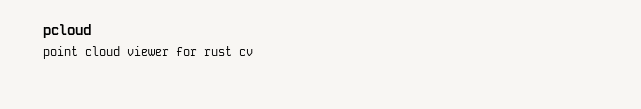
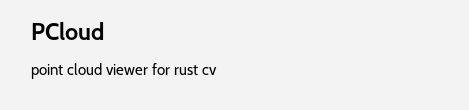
[43,24,91,38] pcloud -> [31,22,104,40] PCloud

